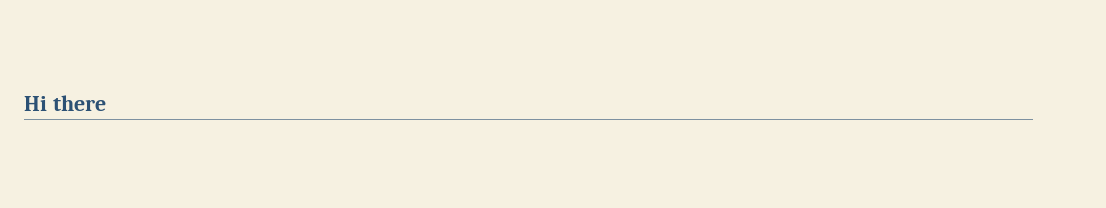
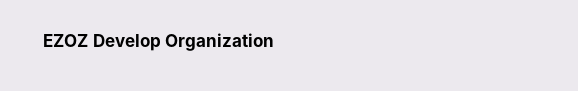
[24,95,106,111] Hi there -> [43,33,275,51] EZOZ Develop Organization

